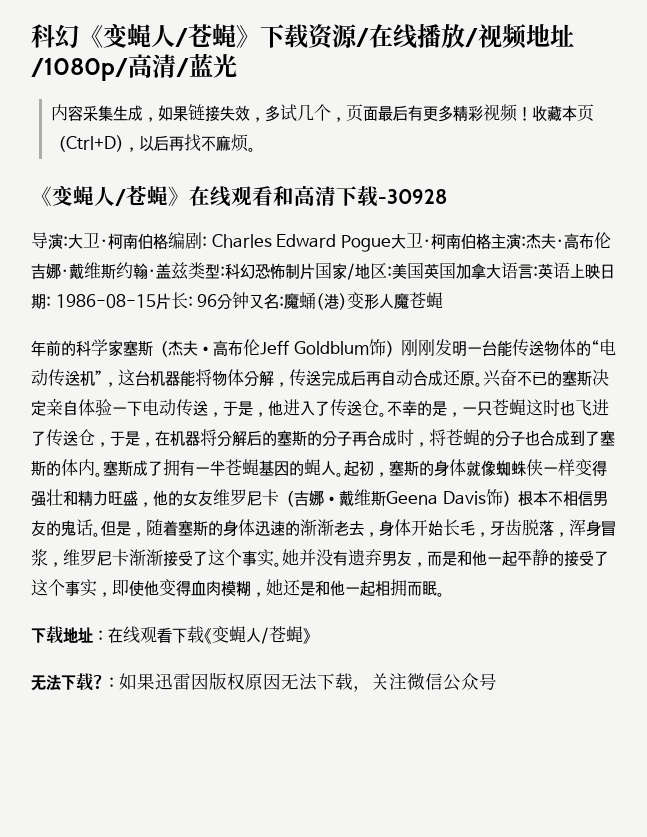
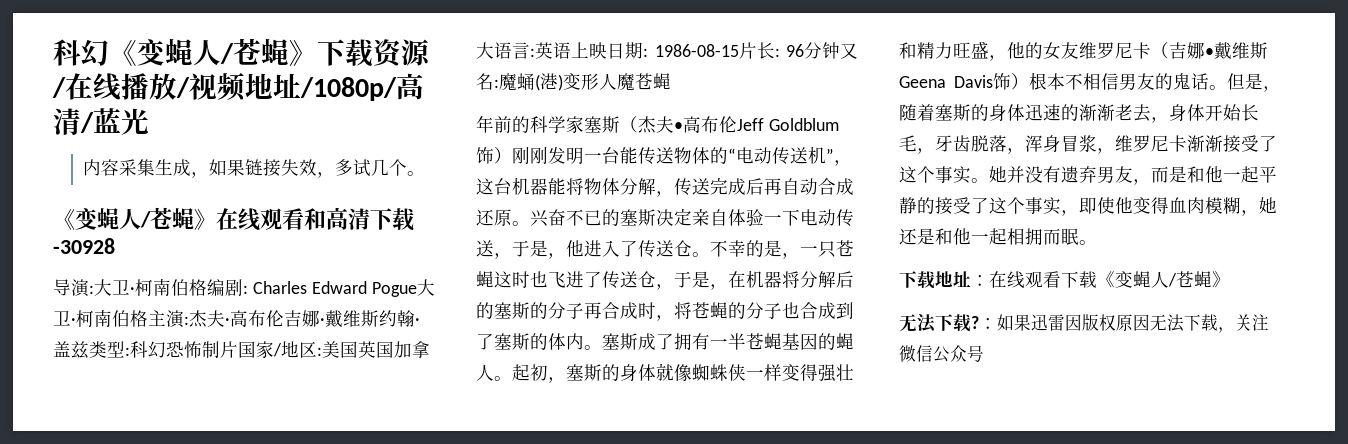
[331,104,595,122] [51,134,249,152] ，页面最后有更多精彩视频！收藏本页（Ctrl+D)，以后再找不麻烦 -> (407, 167) none

